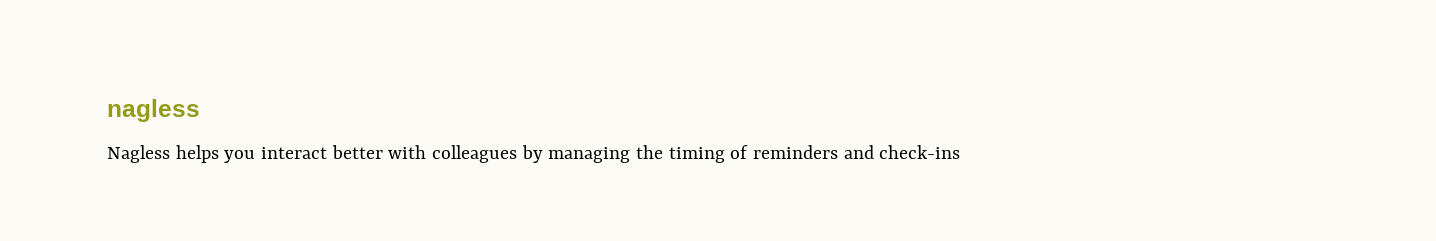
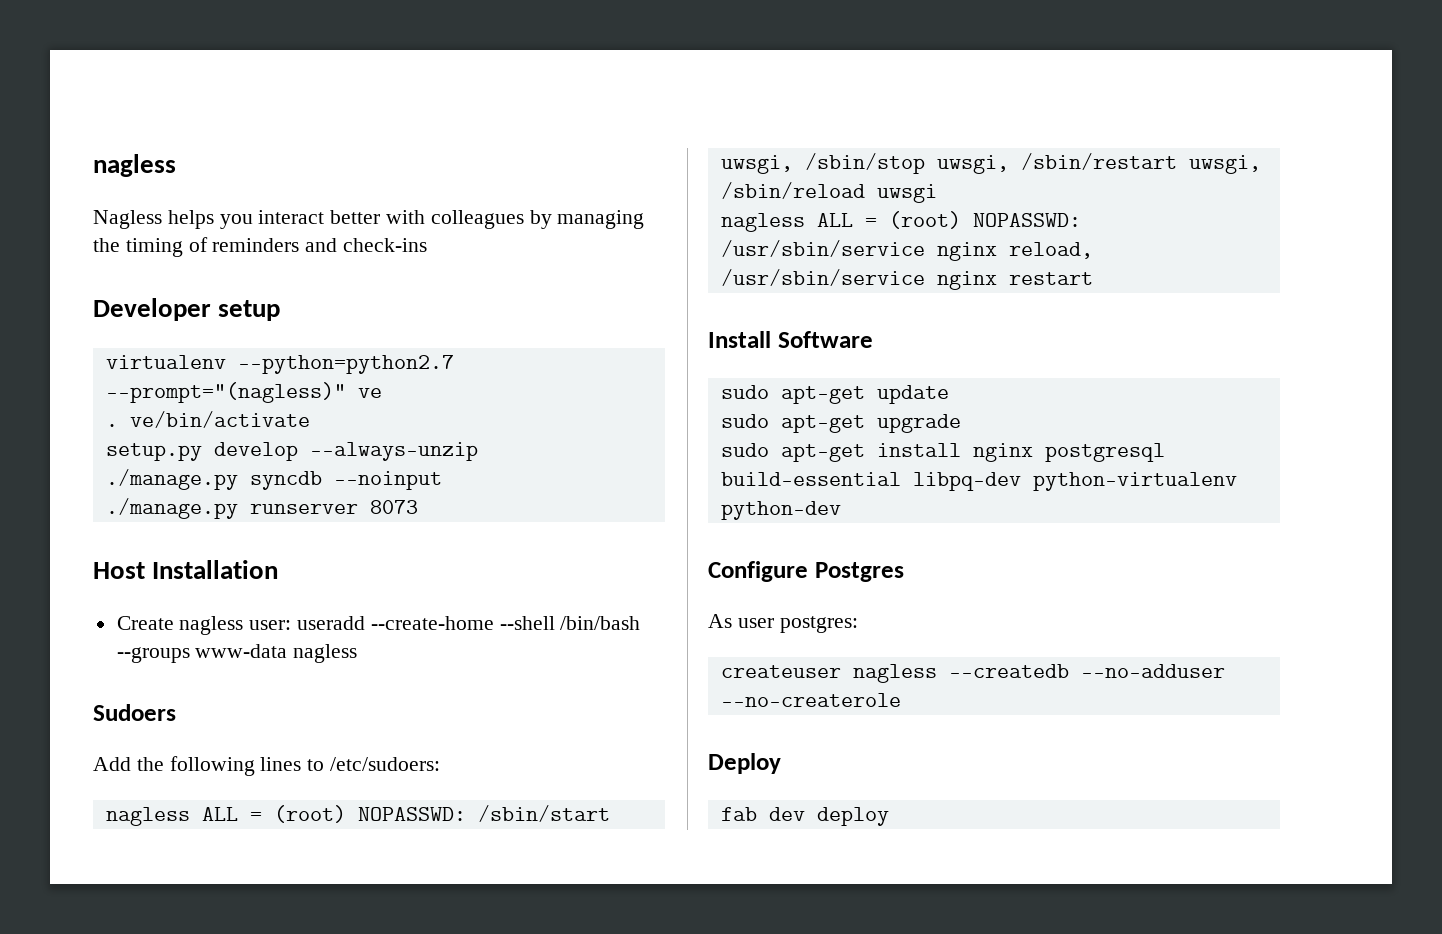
(961, 152) none -> [93,298,281,321] [105,355,454,374] [105,382,382,403] [105,411,310,428] [105,442,478,461] [105,469,442,490] [105,498,418,519] [93,560,279,579] [116,616,641,635] [116,644,358,663] [93,704,176,721] [93,756,441,776] [105,805,610,826] [720,153,1261,174] [720,182,937,203] [720,211,1081,232] [720,240,1093,261] [720,269,1093,290] [708,331,873,348] [720,385,949,404] [720,414,961,433] [720,443,1165,462] [720,472,1237,491] [720,501,841,520] [708,561,904,582] [708,614,858,633] [720,664,1225,683] [720,693,901,707] [708,753,781,774] [720,807,889,826] // Developer setup // virtualenv --python=python2.7 --prompt="(nagless)" ve // . ve/bin/activate // setup.py develop --always-unzip // ./manage.py syncdb --noinput // ./manage.py runserver 8073 // Host Installation // Create nagless user: useradd --create-home --shell /bin/bash --groups www-data nagless // Sudoers // Add the following lines to /etc/sudoers: // nagless ALL = (root) NOPASSWD: /sbin/start uwsgi, /sbin/stop uwsgi, /sbin/restart uwsgi, /sbin/reload uwsgi // nagless ALL = (root) NOPASSWD: /usr/sbin/service nginx reload, /usr/sbin/service nginx restart // Install Software // sudo apt-get update // sudo apt-get upgrade // sudo apt-get install nginx postgresql build-essential libpq-dev python-virtualenv python-dev // Configure Postgres // As user postgres: // createuser nagless --createdb --no-adduser --no-createrole // Deploy // fab dev deploy

